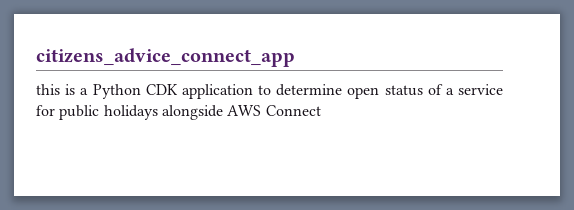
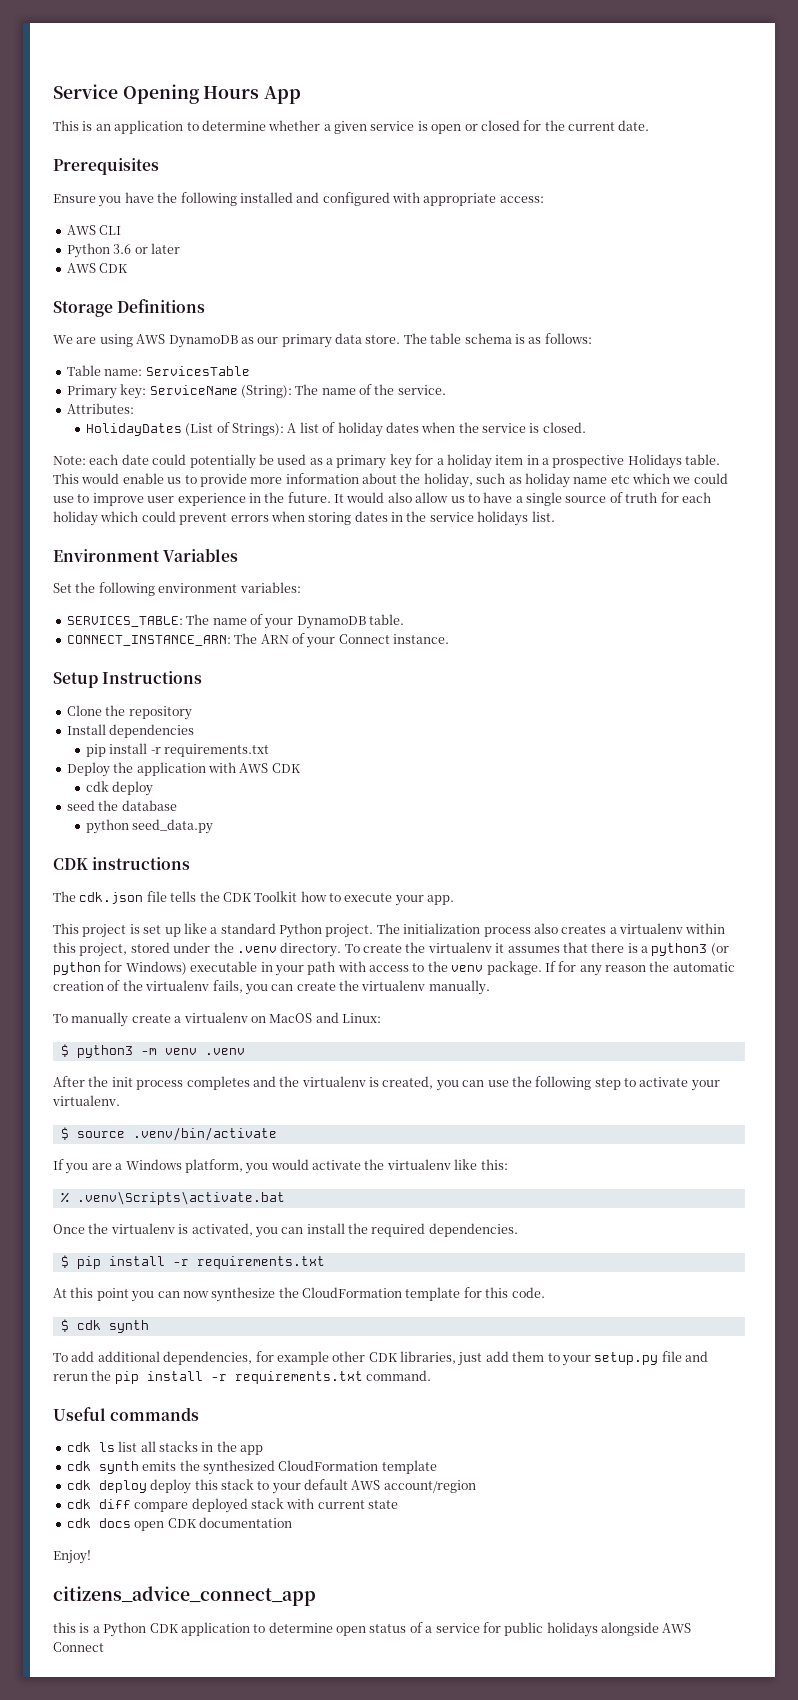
(36, 57) none -> [53,84,302,104] [53,120,650,134] [53,158,159,175] [53,192,544,207] [66,225,122,235] [66,243,180,258] [66,263,129,273] [53,299,206,317] [53,333,592,348] [66,365,250,376] [66,384,446,399] [66,403,134,414] [85,422,586,437] [53,454,721,469] [53,473,728,488] [53,492,711,506] [53,511,555,526] [53,548,239,562] [53,582,301,596] [66,614,404,629] [66,633,449,648] [53,671,203,688] [66,705,192,720] [66,724,195,738] [85,743,270,757] [66,762,301,777] [85,781,154,796] [66,800,177,811] [85,819,214,834] [53,857,191,870] [53,891,455,906] [53,923,726,938] [53,942,729,957] [53,961,735,976] [53,980,490,995] [53,1012,381,1027] [60,1044,245,1058] [53,1076,720,1091] [52,1095,120,1106] [60,1127,277,1141] [53,1159,508,1174] [60,1191,285,1205] [53,1223,518,1238] [60,1255,325,1269] [53,1287,545,1302] [60,1319,149,1333] [53,1351,708,1366] [53,1370,432,1384] [53,1407,200,1421] [66,1441,263,1455] [66,1460,437,1475] [66,1479,476,1494] [66,1498,398,1513] [66,1517,292,1531] [53,1550,91,1564] Service Opening Hours App // This is an application to determine whether a given service is open or closed for the current date. // Prerequisites // Ensure you have the following installed and configured with appropriate access: // AWS CLI // Python 3.6 or later // AWS CDK // Storage Definitions // We are using AWS DynamoDB as our primary data store. The table schema is as follows: // Table name: ServicesTable // Primary key: ServiceName (String): The name of the service. // Attributes: // HolidayDates (List of Strings): A list of holiday dates when the service is closed. // Note: each date could potentially be used as a primary key for a holiday item in a prospective Holidays table. This would enable us to provide more information about the holiday, such as holiday name etc which we could use to improve user experience in the future. It would also allow us to have a single source of truth for each holiday which could prevent errors when storing dates in the service holidays list. // Environment Variables // Set the following environment variables: // SERVICES_TABLE: The name of your DynamoDB table. // CONNECT_INSTANCE_ARN: The ARN of your Connect instance. // Setup Instructions // Clone the repository // Install dependencies // pip install -r requirements.txt // Deploy the application with AWS CDK // cdk deploy // seed the database // python seed_data.py // CDK instructions // The cdk.json file tells the CDK Toolkit how to execute your app. // This project is set up like a standard Python project. The initialization process also creates a virtualenv within this project, stored under the .venv directory. To create the virtualenv it assumes that there is a python3 (or python for Windows) executable in your path with access to the venv package. If for any reason the automatic creation of the virtualenv fails, you can create the virtualenv manually. // To manually create a virtualenv on MacOS and Linux: // $ python3 -m venv .venv // After the init process completes and the virtualenv is created, you can use the following step to activate your virtualenv. // $ source .venv/bin/activate // If you are a Windows platform, you would activate the virtualenv like this: // % .venv\Scripts\activate.bat // Once the virtualenv is activated, you can install the required dependencies. // $ pip install -r requirements.txt // At this point you can now synthesize the CloudFormation template for this code. // $ cdk synth // To add additional dependencies, for example other CDK libraries, just add them to your setup.py file and rerun the pip install -r requirements.txt command. // Useful commands // cdk ls list all stacks in the app // cdk synth emits the synthesized CloudFormation template // cdk deploy deploy this stack to your default AWS account/region // cdk diff compare deployed stack with current state // cdk docs open CDK documentation // Enjoy! //

